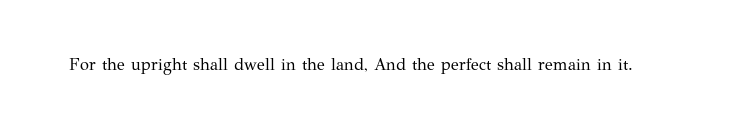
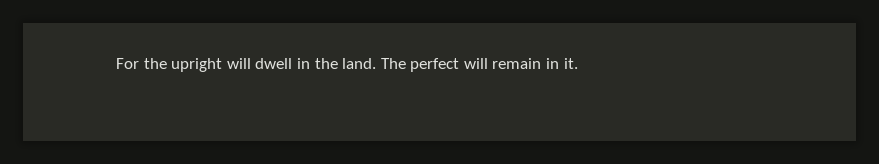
[193,58,228,70] shall -> [226,58,251,69] will
[331,58,532,74] land, And the perfect shall -> [342,58,488,72] land. The perfect will

